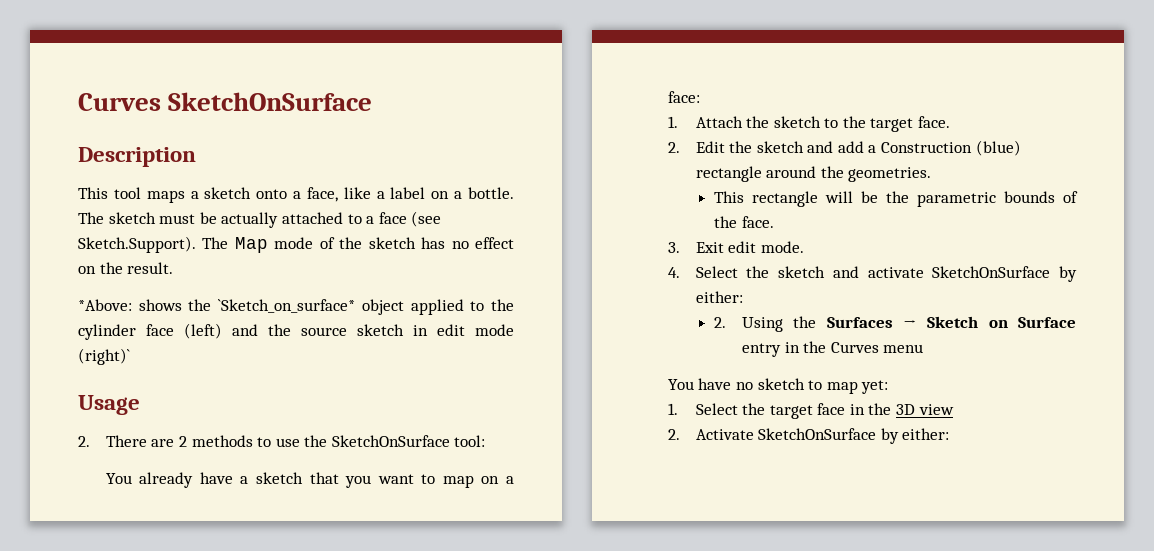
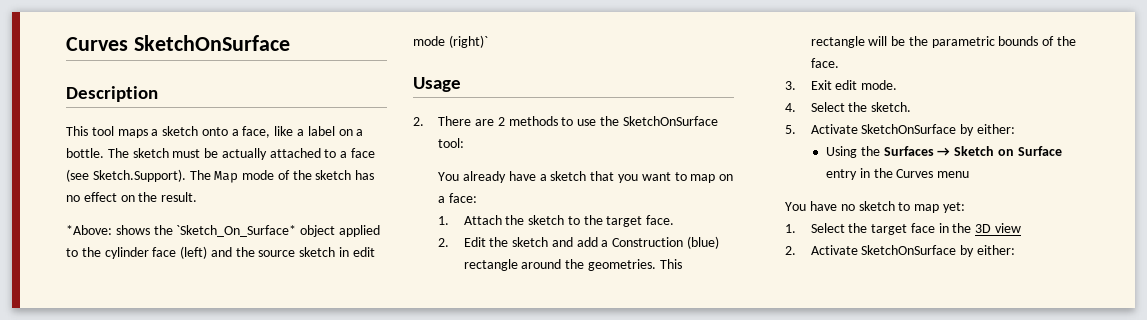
[218,299,356,313] `Sketch_on_surface* -> [176,225,297,237] `Sketch_On_Surface*
(932, 174) // -> (656, 265) none
[778,266,924,278] sketch and activate -> [871,102,912,112] [785,124,858,134] sketch. // 5. Activate
[714,317,727,328] 2. -> (1015, 129) none

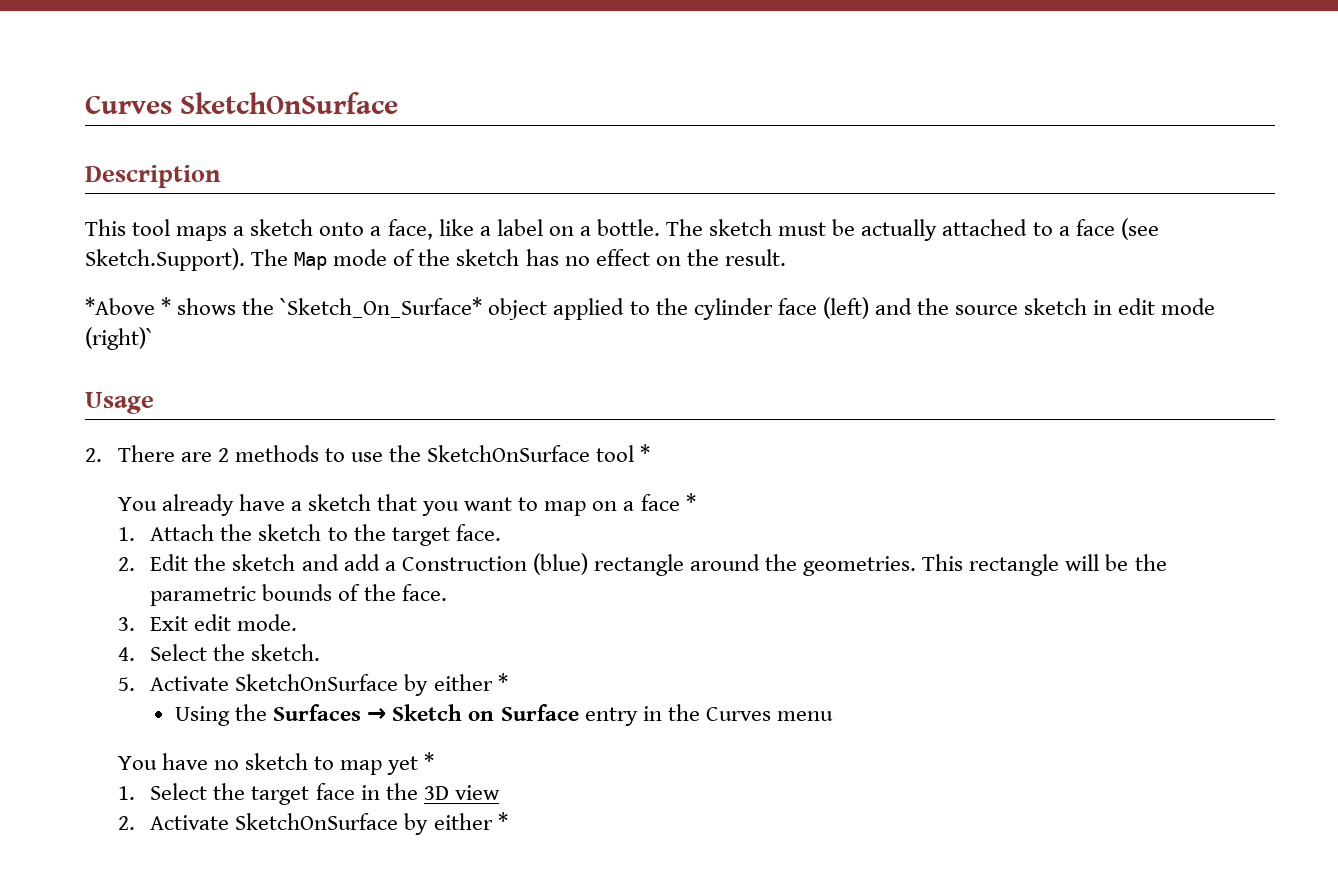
[66,225,112,235] *Above: -> [85,297,172,315] *Above *
[438,138,465,148] tool: -> [596,444,651,462] tool *
[449,193,478,203] face: -> [640,493,696,511] face *
[976,124,1015,134] either: -> [433,673,508,691] either *
[942,202,965,213] yet: -> [387,752,435,775] yet *
[976,245,1015,255] either: -> [433,812,508,830] either *

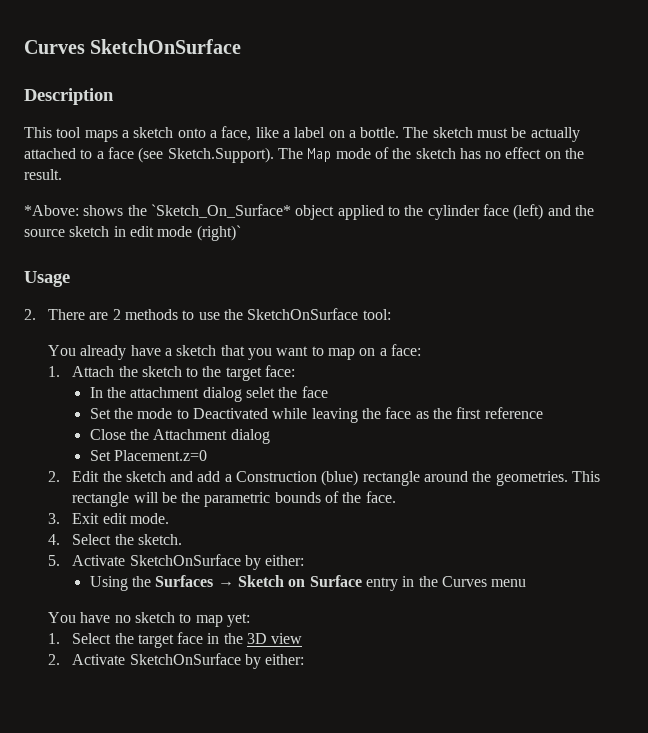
[85,297,172,315] *Above * -> [24,205,79,216] *Above:
[596,444,651,462] tool * -> [362,309,391,320] tool:
[640,493,696,511] face * -> [390,344,421,356] face:
[455,524,501,541] face. -> [265,365,296,377] [89,386,328,402] [89,407,543,423] [89,429,270,444] [89,450,208,461] face: // In the attachment dialog selet the face // Set the mode to Deactivated while leaving the face as the first reference // Close the Attachment dialog // Set Placement.z=0
[433,673,508,691] either * -> [265,555,305,566] either:
[387,752,435,775] yet * -> [227,613,251,627] yet:
[433,812,508,830] either * -> [265,654,305,665] either:

